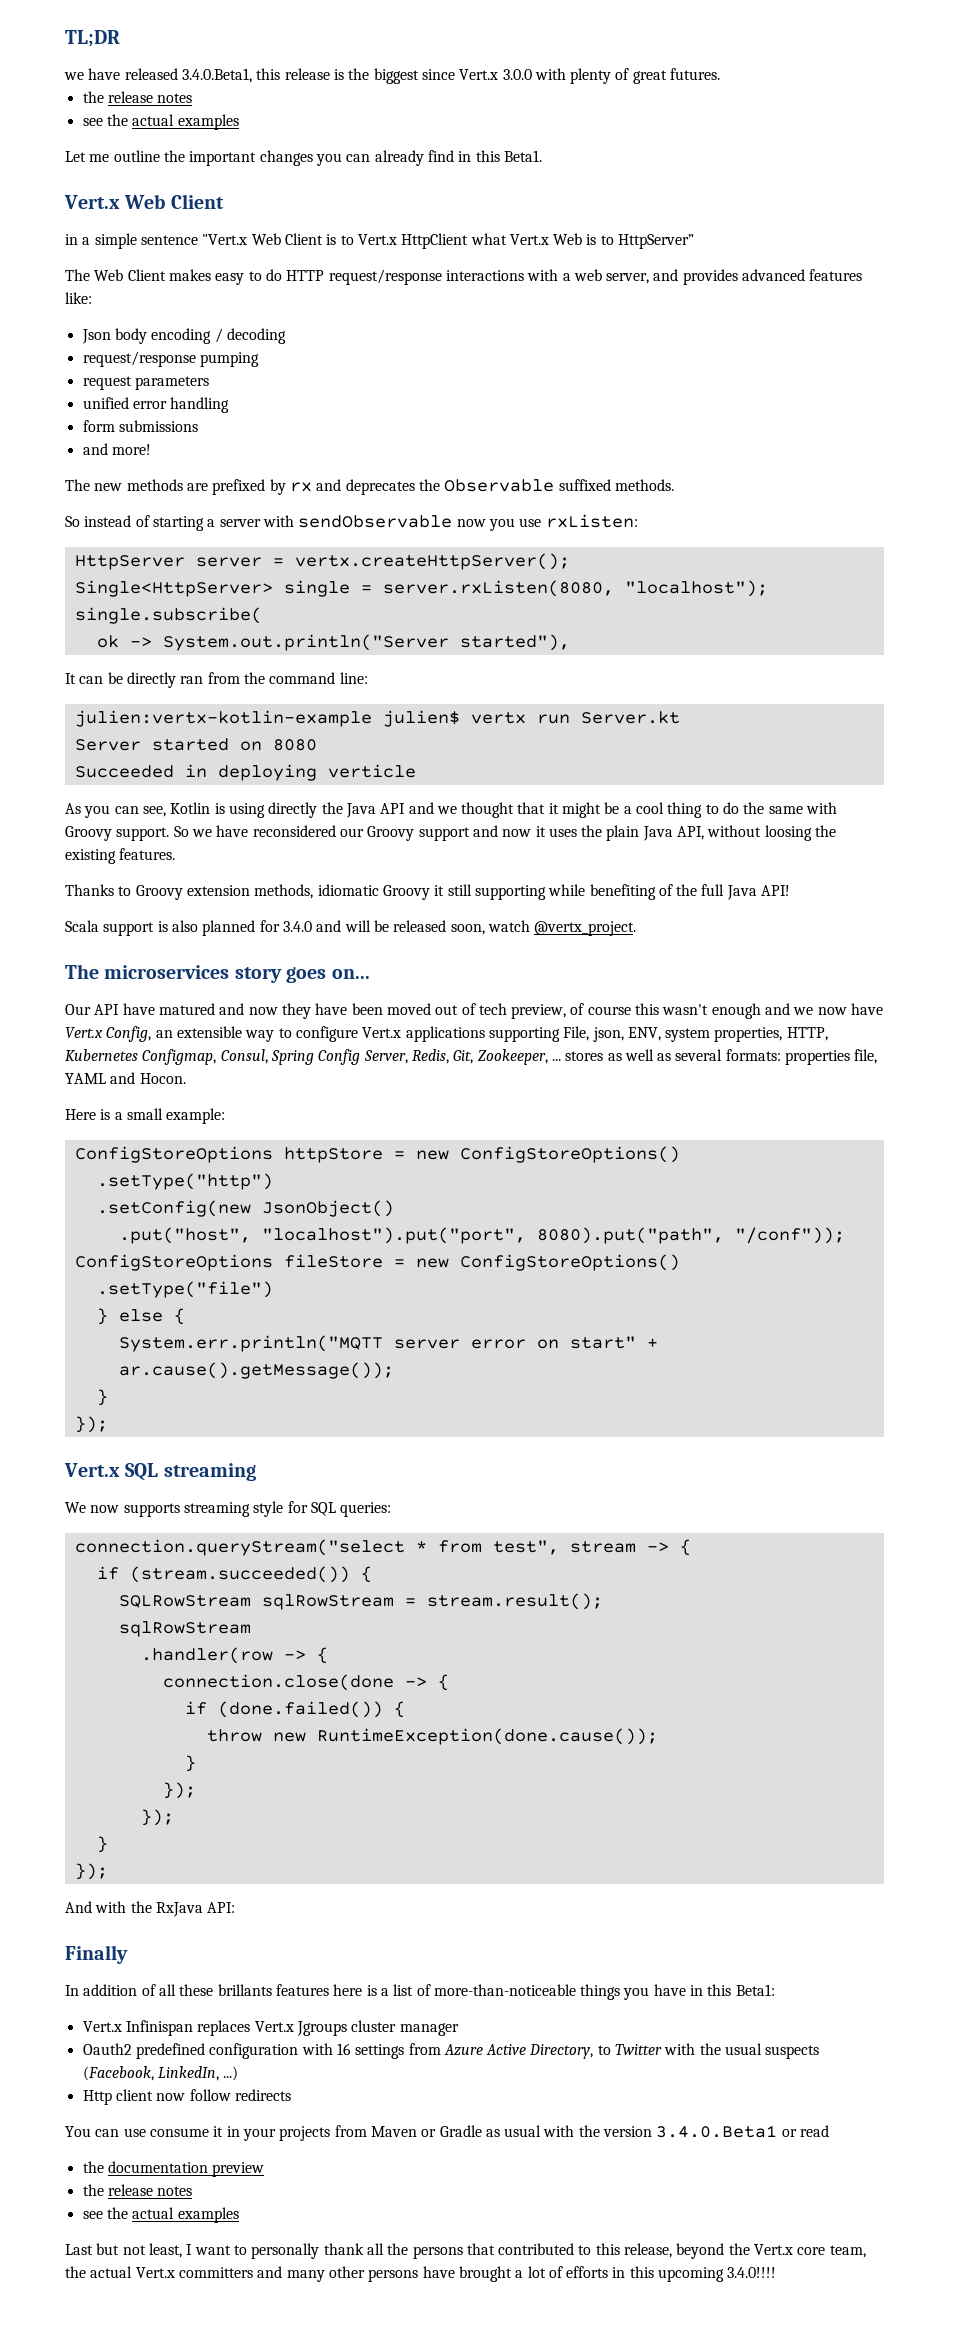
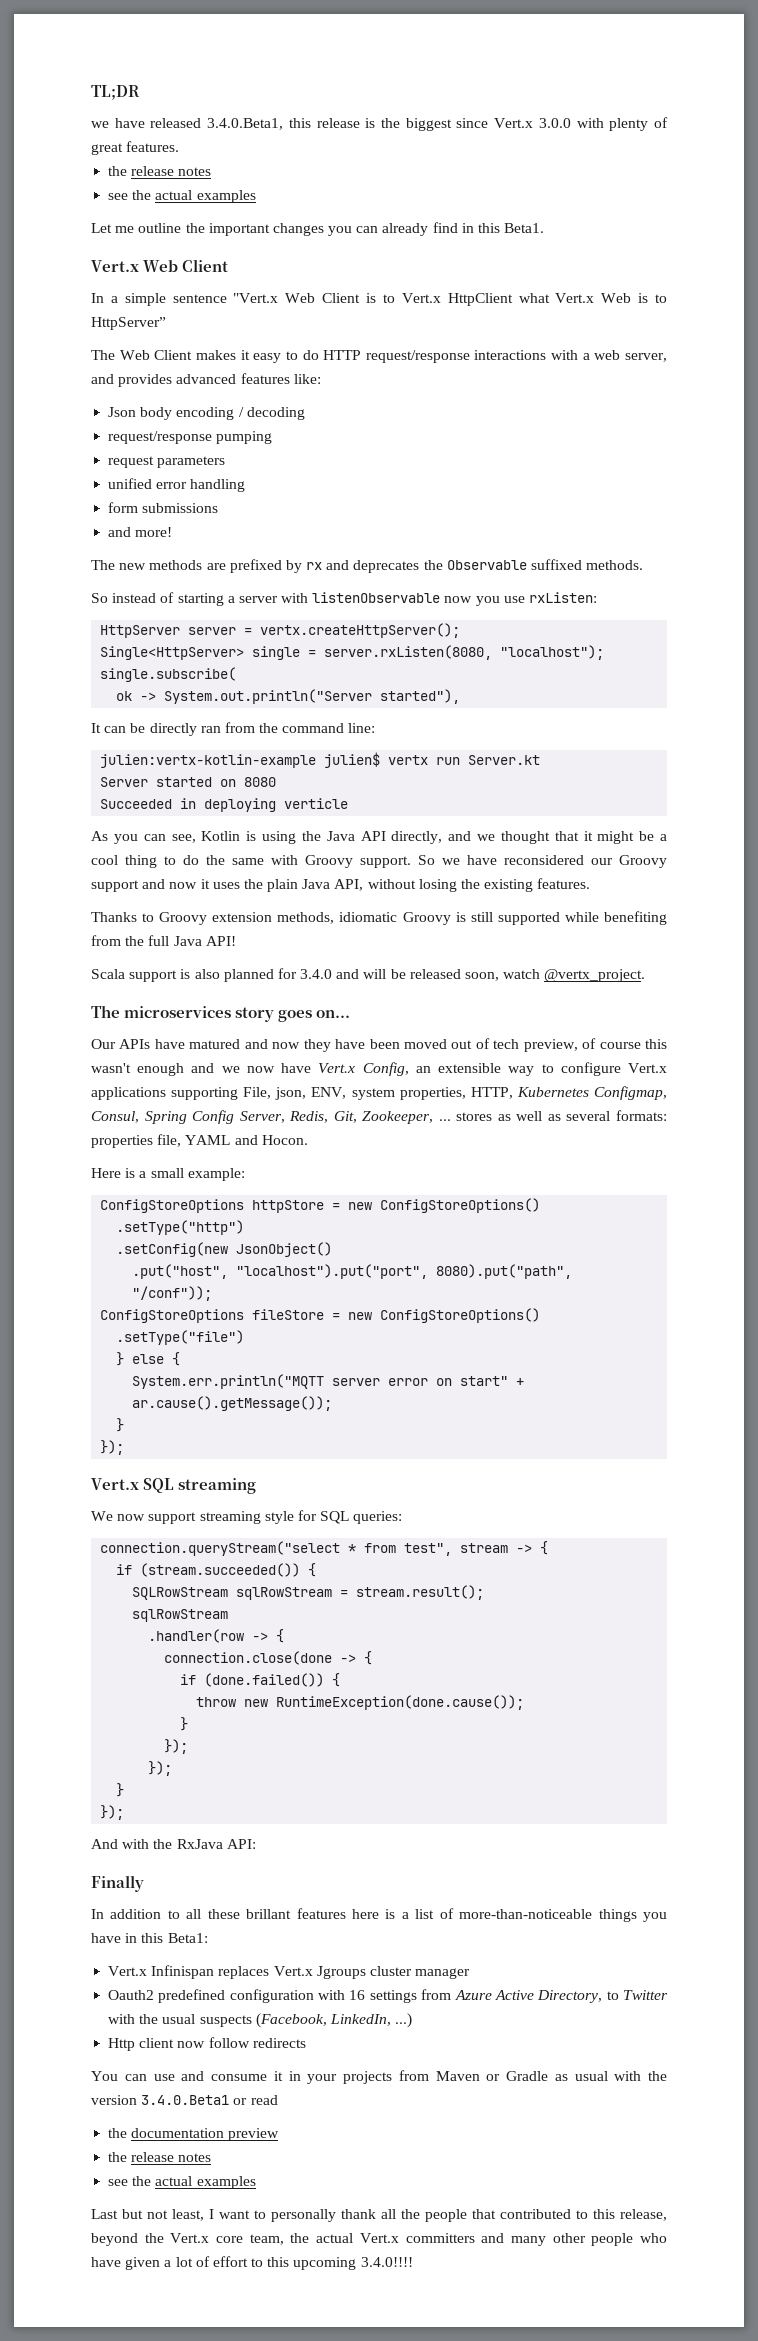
[670,68,721,80] futures. -> [126,141,180,152] features.
[65,234,78,245] in -> [91,293,104,303] In
(211, 275) none -> [240,350,250,360] it
[298,515,453,528] sendObservable -> [312,592,441,603] listenObservable
[268,802,318,818] directly -> (296, 837) none
(406, 808) none -> [391,831,443,844] directly,
[764,825,812,841] loosing -> [418,879,457,892] losing
[434,884,546,900] it still supporting -> [455,912,560,925] is still supported
[658,884,673,896] of -> [91,935,121,946] from
[94,1004,120,1015] API -> [119,1039,151,1049] APIs
[123,1503,180,1517] supports -> [148,1512,197,1524] support
[141,1984,156,1996] of -> [167,1910,180,1919] to
[217,1984,272,1996] brillants -> [246,1909,292,1919] brillant
(146, 2132) none -> [181,2071,205,2081] and
[412,2246,463,2259] persons -> [425,2209,467,2222] people
[368,2266,512,2282] persons have brought -> [591,2233,667,2246] [91,2257,161,2270] people who have given
[566,2266,626,2278] efforts in -> [212,2256,264,2267] effort to

